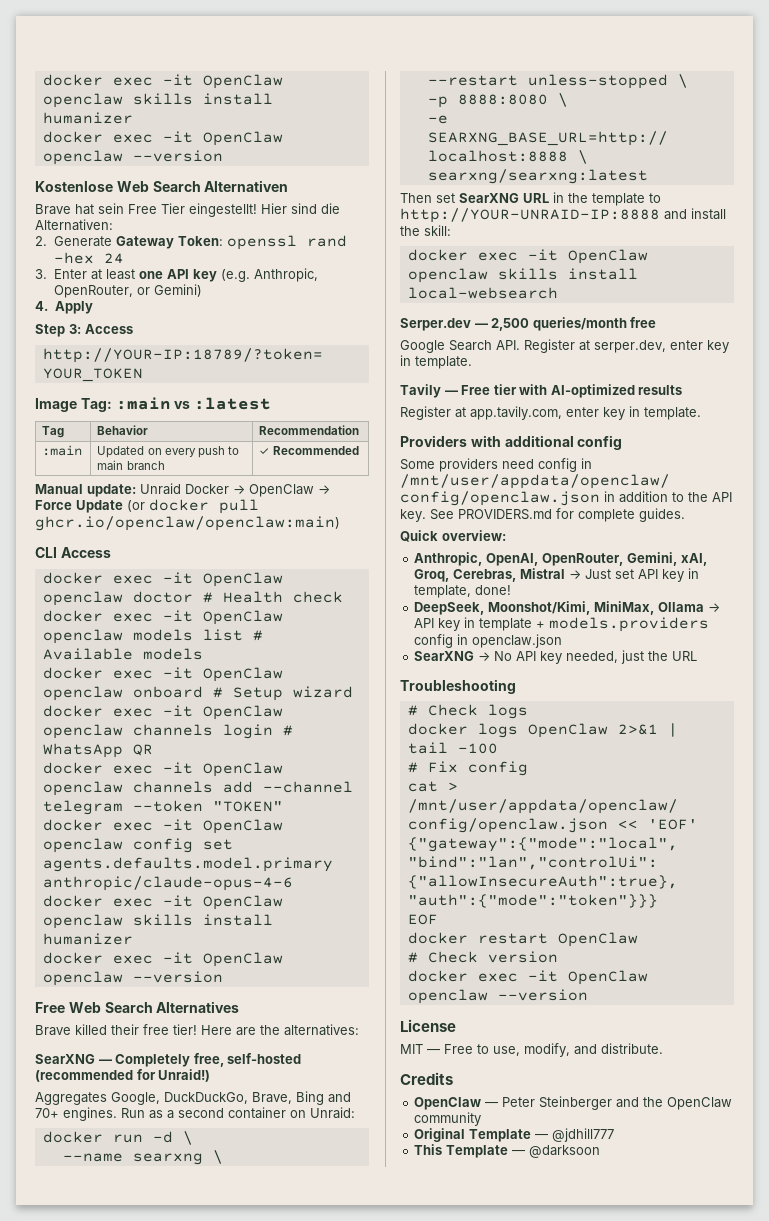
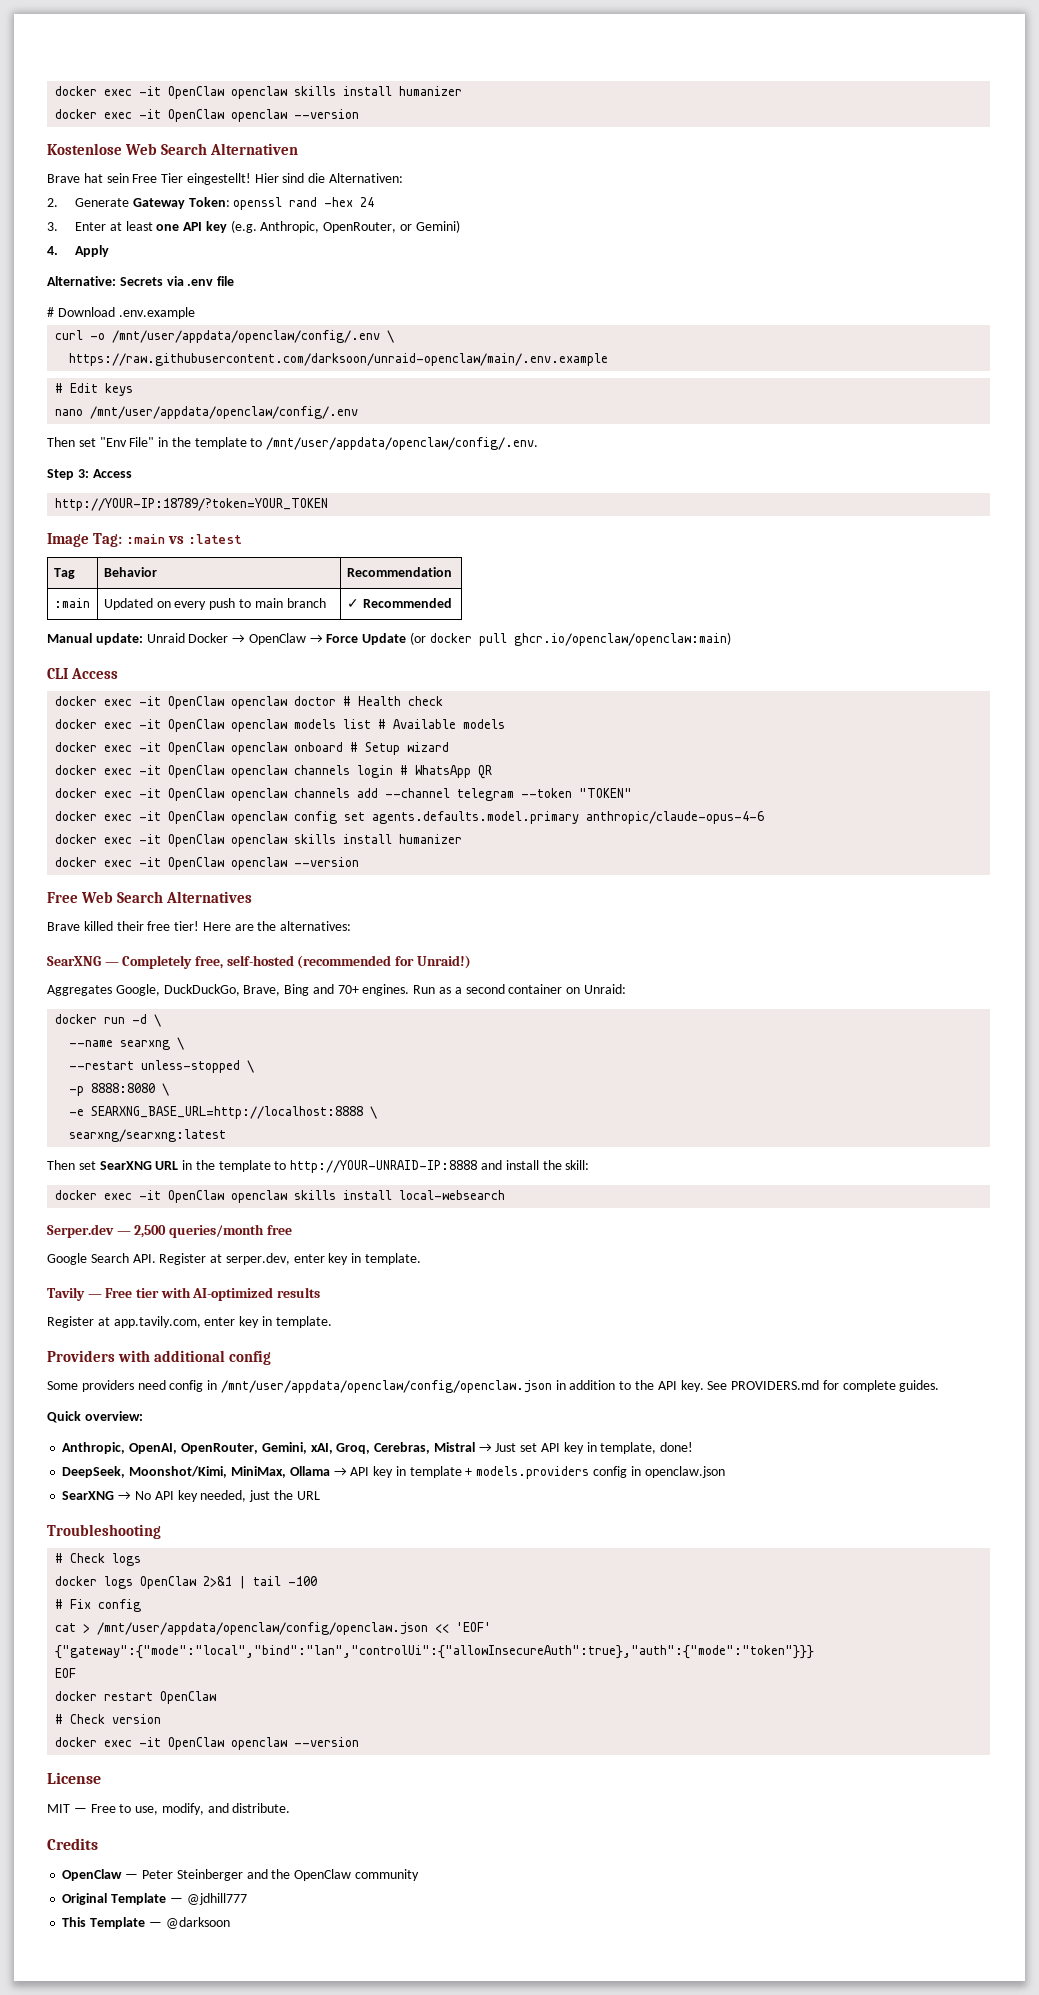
(93, 307) none -> [47,276,235,286] [47,307,195,319] [55,330,395,343] [69,353,609,366] [55,383,134,396] [55,406,359,419] [47,437,539,450] // Alternative: Secrets via .env file // # Download .env.example // curl -o /mnt/user/appdata/openclaw/config/.env \ // https://raw.githubusercontent.com/darksoon/unraid-openclaw/main/.env.example // # Edit keys // nano /mnt/user/appdata/openclaw/config/.env // Then set "Env File" in the template to /mnt/user/appdata/openclaw/config/.env.

